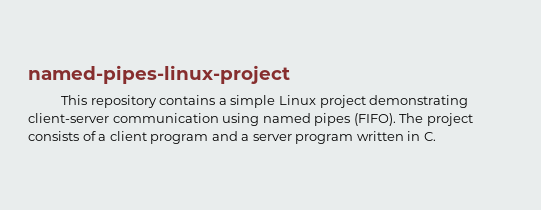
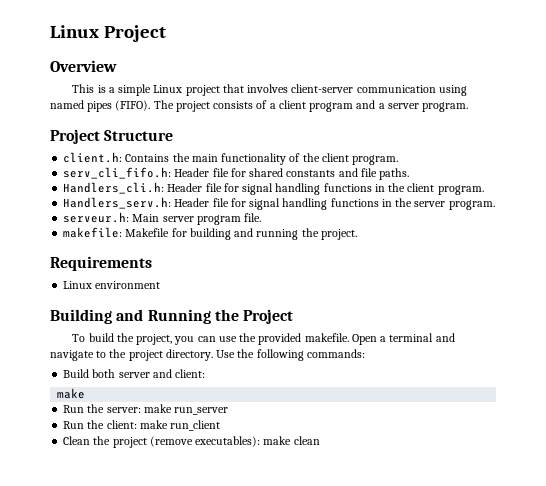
[28,65,290,84] named-pipes-linux-project -> [50,25,166,42] [50,60,117,72] Linux Project // Overview
[90,95,216,108] repository contains -> [97,85,106,93] is
[369,95,469,108] demonstrating -> [222,84,289,93] that involves
[295,131,436,144] program written in C. -> [422,102,469,112] [50,129,174,144] [63,152,399,165] [63,167,410,180] [63,182,484,195] [63,197,495,210] [63,212,262,225] [63,227,357,240] [50,256,152,271] [63,281,161,289] [50,309,294,324] [72,333,455,345] [50,349,365,361] [63,369,206,378] [57,388,86,399] [63,404,229,415] [63,420,221,431] [63,436,320,448] program. // Project Structure // client.h: Contains the main functionality of the client program. // serv_cli_fifo.h: Header file for shared constants and file paths. // Handlers_cli.h: Header file for signal handling functions in the client program. // Handlers_serv.h: Header file for signal handling functions in the server program. // serveur.h: Main server program file. // makefile: Makefile for building and running the project. // Requirements // Linux environment // Building and Running the Project // To build the project, you can use the provided makefile. Open a terminal and navigate to the project directory. Use the following commands: // Build both server and client: // make // Run the server: make run_server // Run the client: make run_client // Clean the project (remove executables): make clean

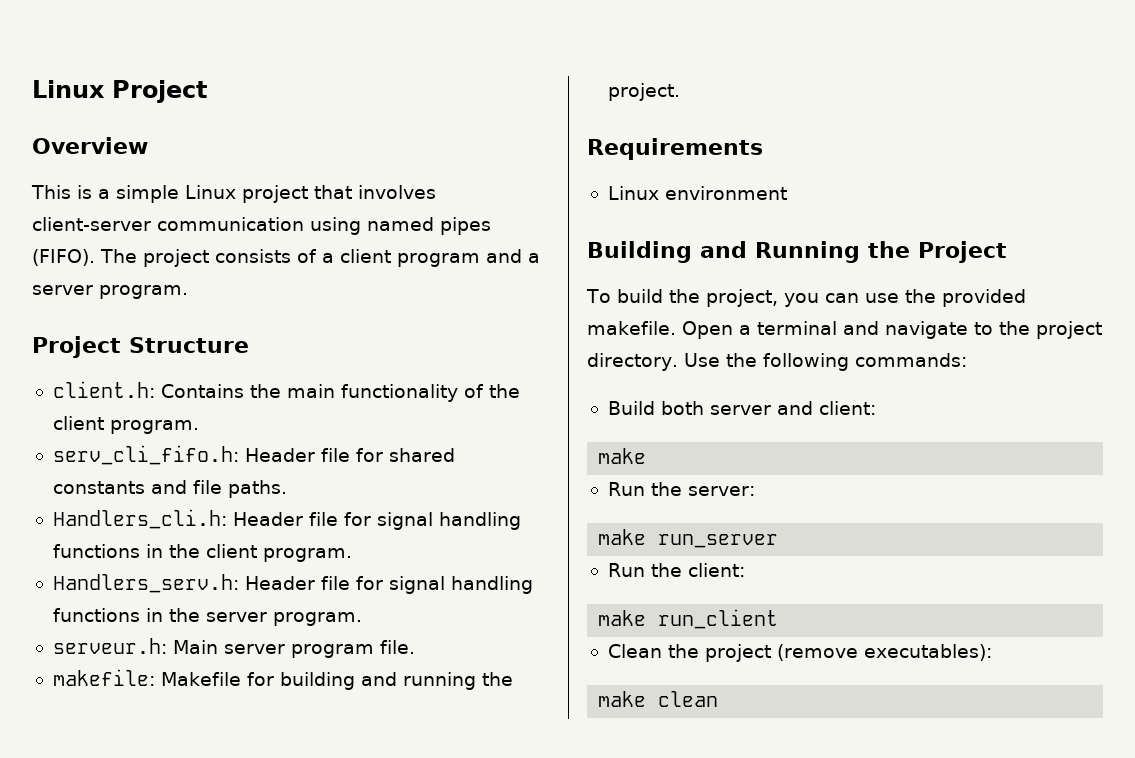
(141, 410) none -> (755, 491) //
(137, 424) none -> (745, 570) //
(261, 441) none -> (992, 652) //

